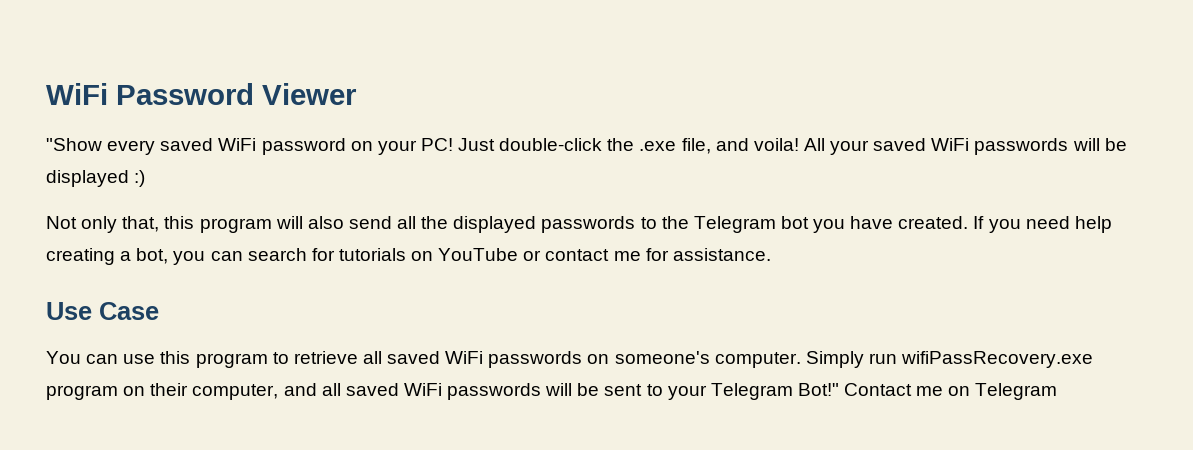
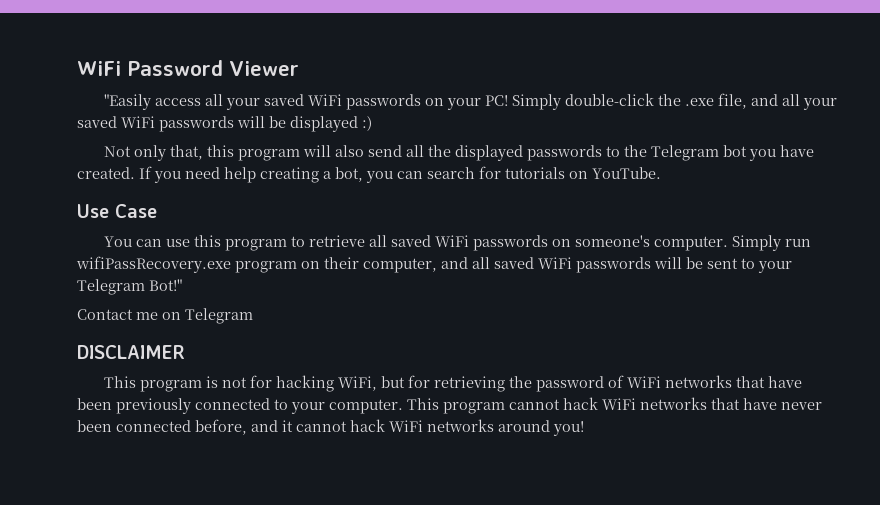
[46,138,346,155] "Show every saved WiFi password -> [103,94,421,110] "Easily access all your saved WiFi passwords
[458,138,496,151] Just -> [511,94,561,110] Simply
[753,138,825,151] voila! All -> [781,94,800,106] all
[438,248,771,261] YouTube or contact me for assistance. -> [592,167,661,179] YouTube.
(839, 389) none -> (182, 285) //
(1058, 391) none -> [77,345,185,359] [103,375,802,392] [77,397,822,414] [77,419,584,436] // DISCLAIMER // This program is not for hacking WiFi, but for retrieving the password of WiFi networks that have been previously connected to your computer. This program cannot hack WiFi networks that have never been connected before, and it cannot hack WiFi networks around you!

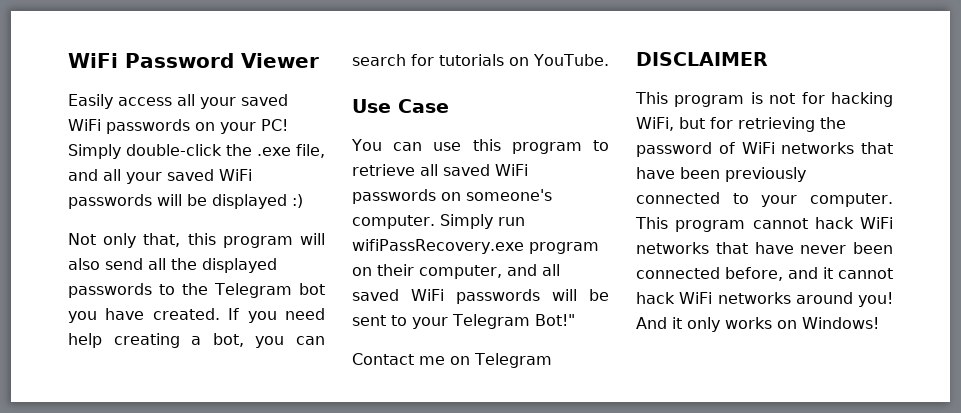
[103,94,151,110] "Easily -> [68,94,113,109] Easily
(584, 428) none -> [636,317,879,332] And it only works on Windows!

